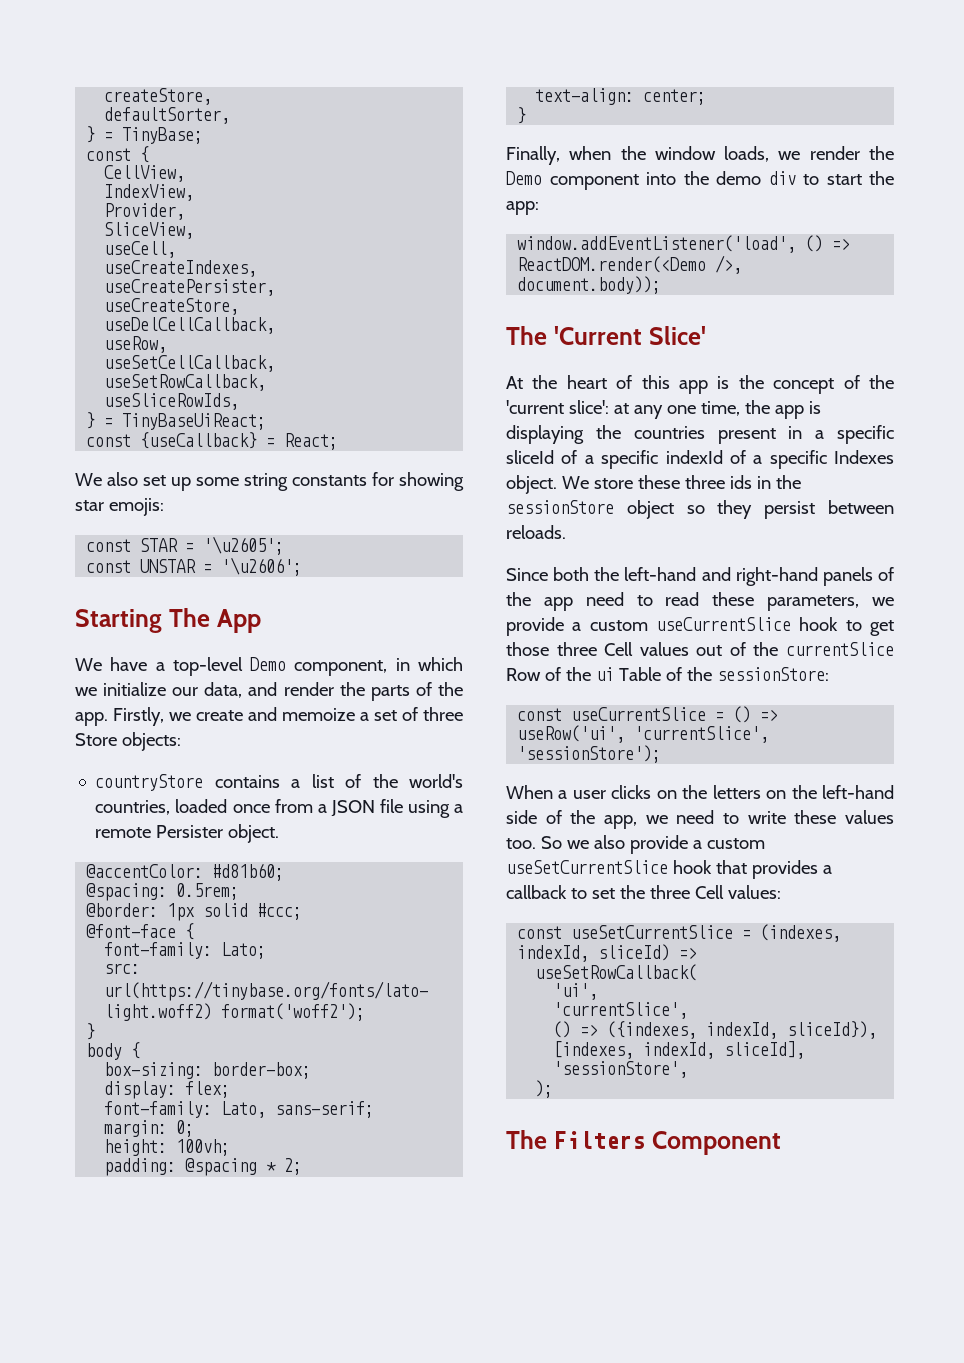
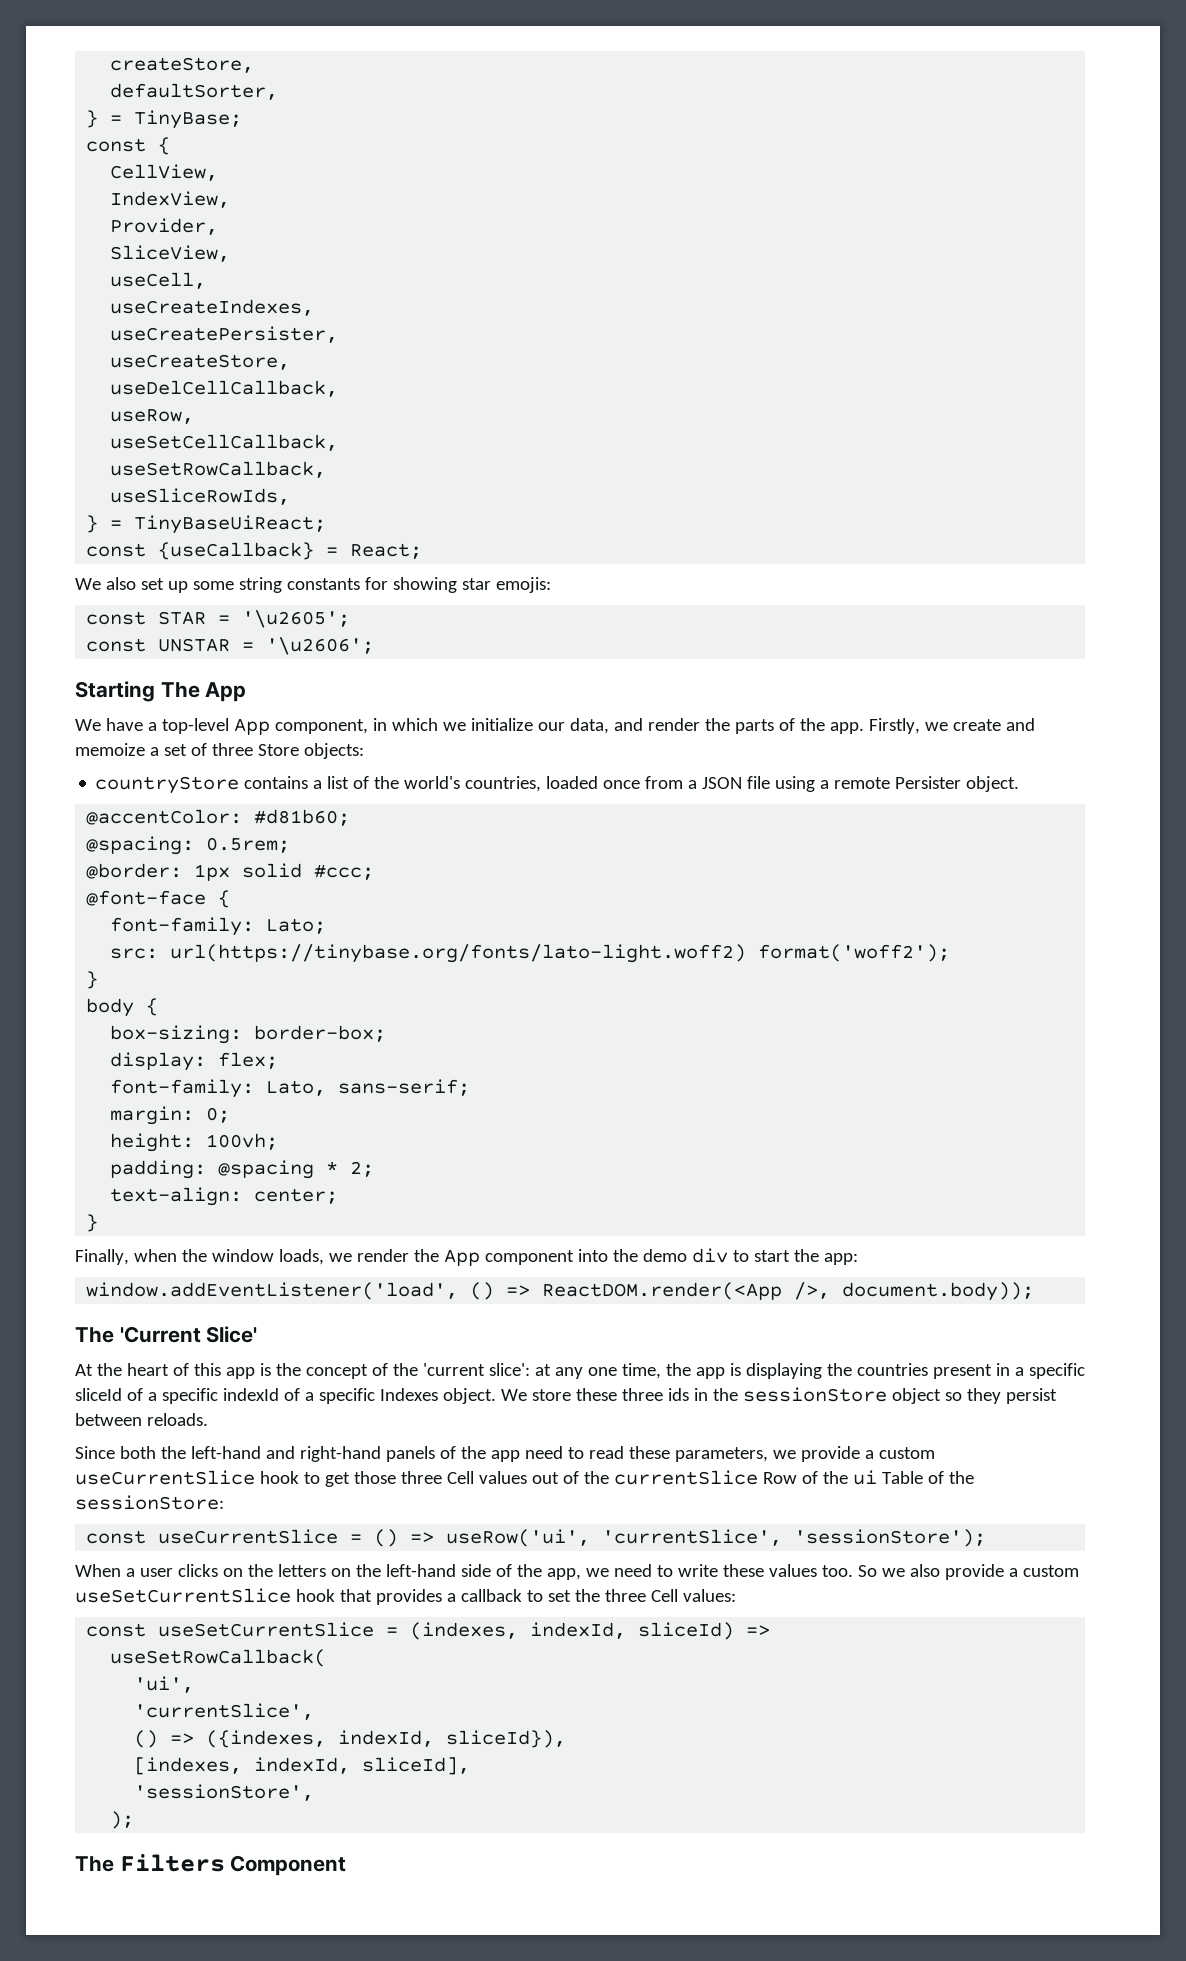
[250,657,287,671] Demo -> [233,718,270,735] App
[506,171,542,185] Demo -> [443,1249,480,1266] App
[517,256,707,273] ReactDOM.render(<Demo -> [542,1282,783,1300] ReactDOM.render(<App

